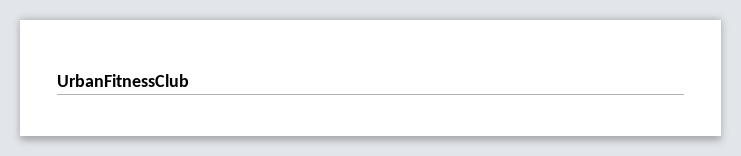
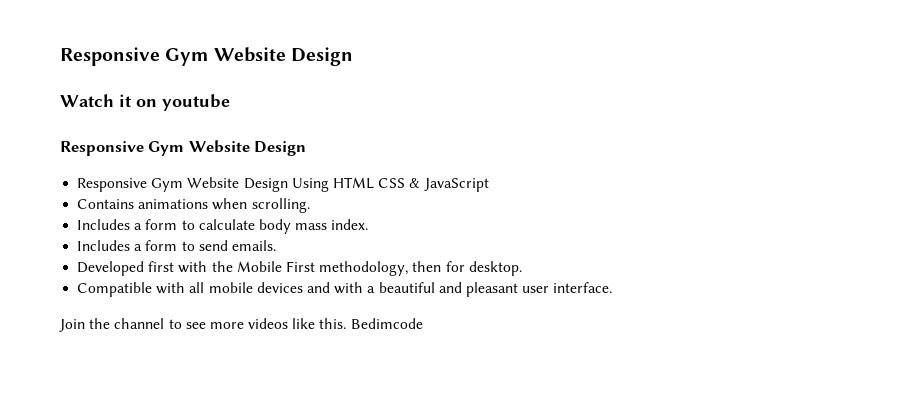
[57,74,189,87] UrbanFitnessClub -> [60,47,353,66] [60,94,230,111] [60,140,307,156] [77,177,489,192] [77,198,310,213] [77,219,369,234] [77,240,276,251] [77,261,522,276] [77,282,613,297] [59,318,423,332] Responsive Gym Website Design // Watch it on youtube // Responsive Gym Website Design // Responsive Gym Website Design Using HTML CSS & JavaScript // Contains animations when scrolling. // Includes a form to calculate body mass index. // Includes a form to send emails. // Developed first with the Mobile First methodology, then for desktop. // Compatible with all mobile devices and with a beautiful and pleasant user interface. // Join the channel to see more videos like this. Bedimcode

